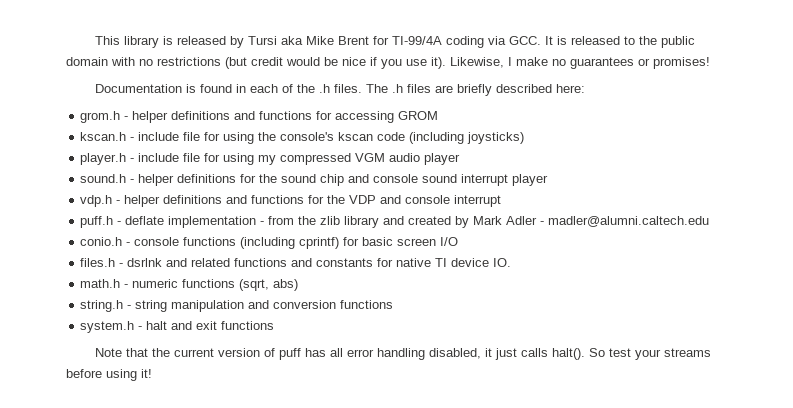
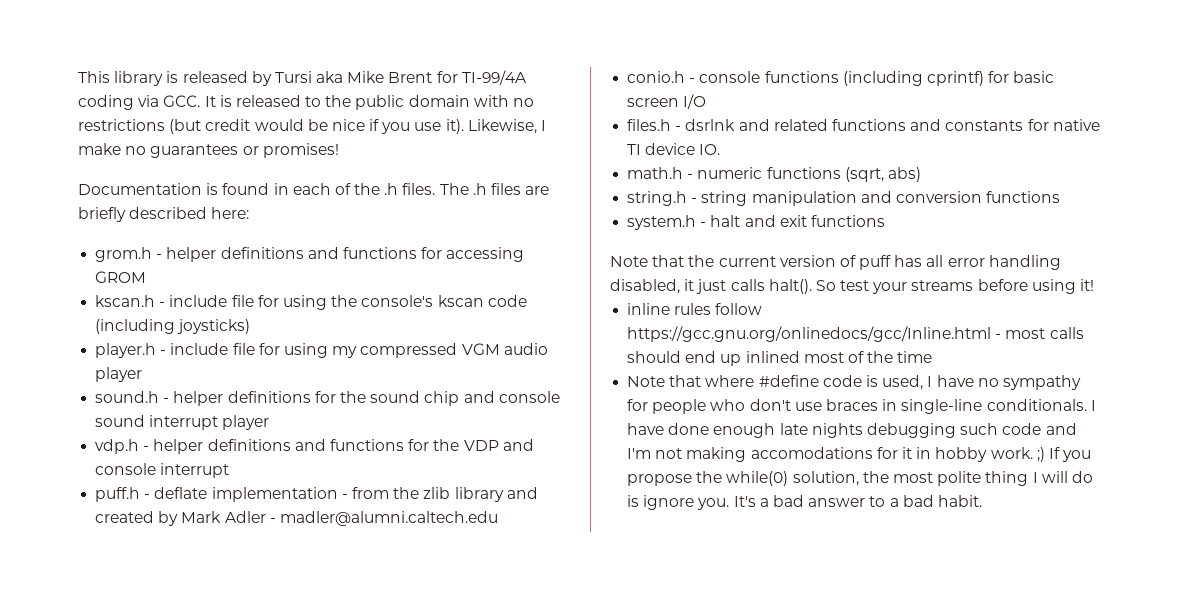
(152, 373) none -> [627,303,763,315] [627,326,1084,342] [627,351,933,366] [627,375,1081,390] [627,399,1096,414] [627,423,1077,438] [627,447,1092,462] [627,471,1093,486] [627,495,982,510] // inline rules follow https://gcc.gnu.org/onlinedocs/gcc/Inline.html - most calls should end up inlined most of the time // Note that where #define code is used, I have no sympathy for people who don't use braces in single-line conditionals. I have done enough late nights debugging such code and I'm not making accomodations for it in hobby work. ;) If you propose the while(0) solution, the most polite thing I will do is ignore you. It's a bad answer to a bad habit.

